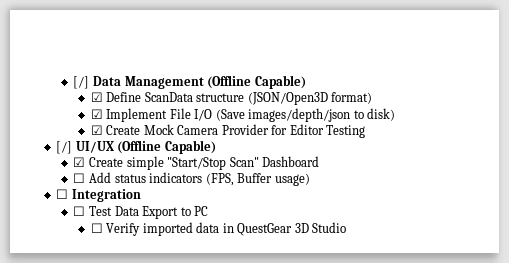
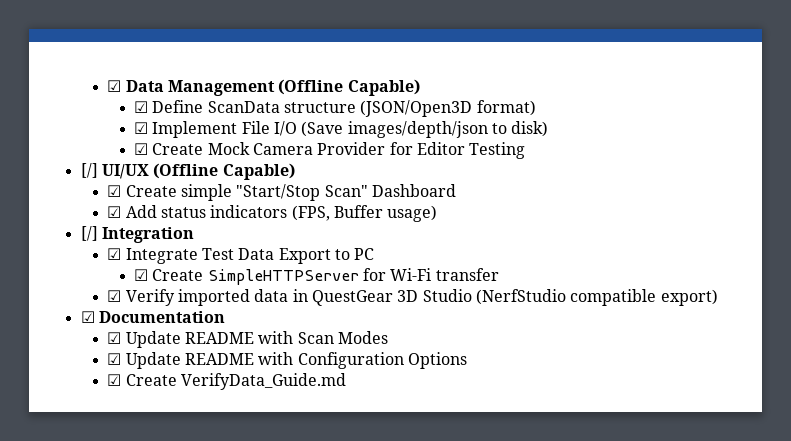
[73,76,90,89] [/] -> [107,80,122,92] ☑
[73,173,86,183] ☐ -> [107,206,122,218] ☑
[56,189,69,199] ☐ -> [80,226,98,241] [/]
[73,206,86,216] ☐ -> [107,248,198,264] ☑ Integrate
[90,223,103,233] ☐ -> [134,268,499,285] [107,290,122,302] ☑ Create SimpleHTTPServer for Wi-Fi transfer // ☑
(347, 227) none -> [475,289,718,306] [80,311,225,323] [107,331,388,348] [107,352,467,369] [107,373,346,390] (NerfStudio compatible export) // ☑ Documentation // ☑ Update README with Scan Modes // ☑ Update README with Configuration Options // ☑ Create VerifyData_Guide.md

